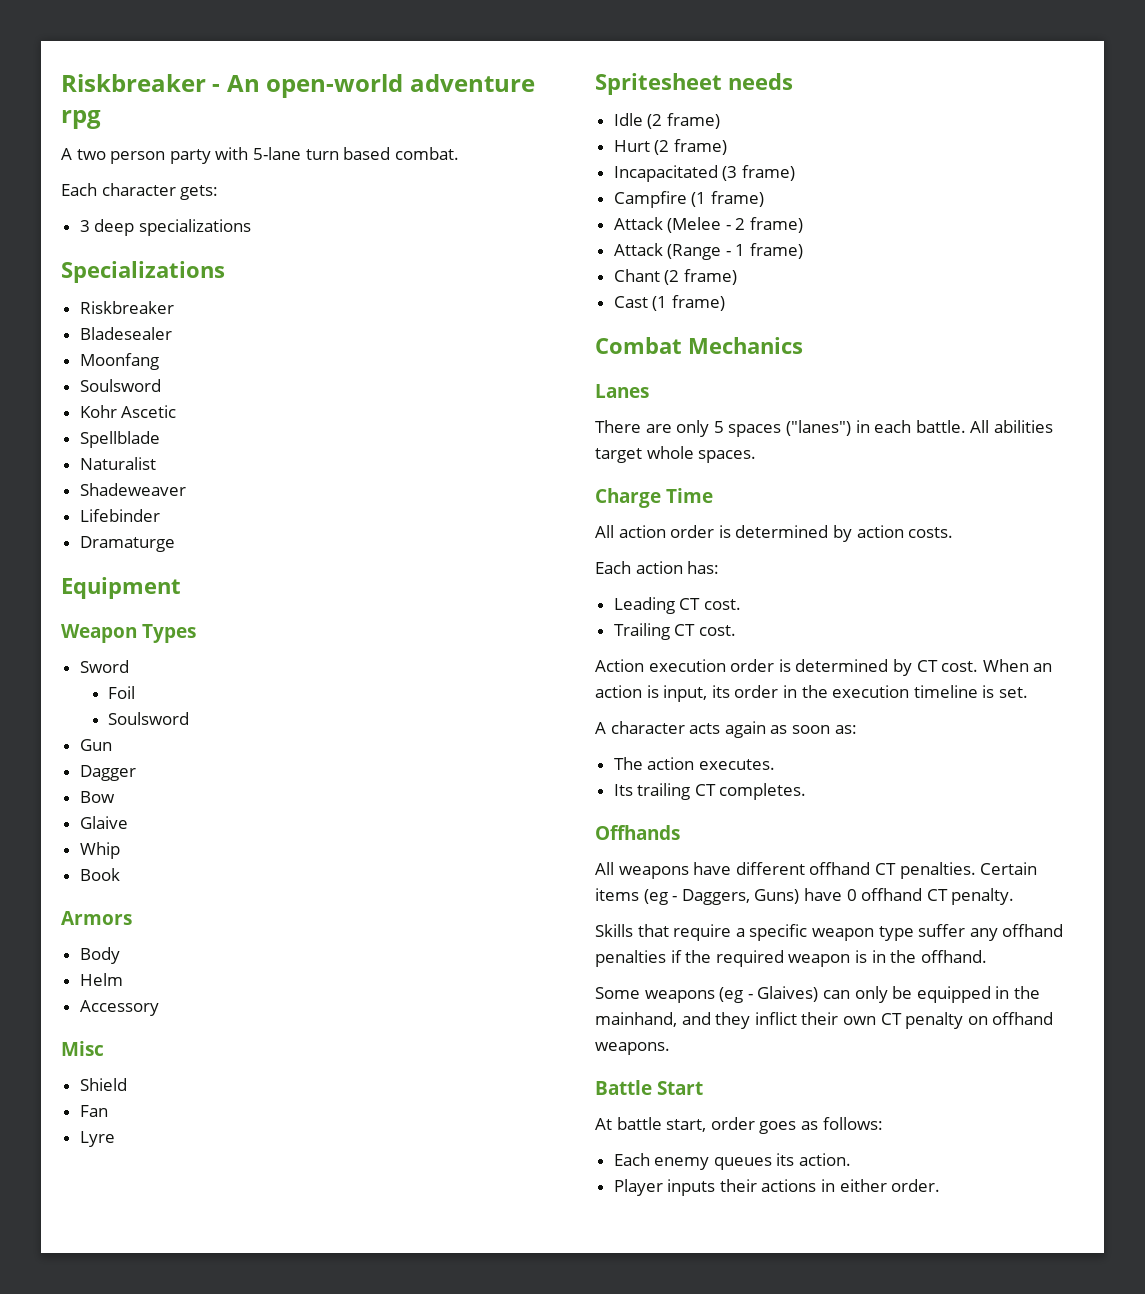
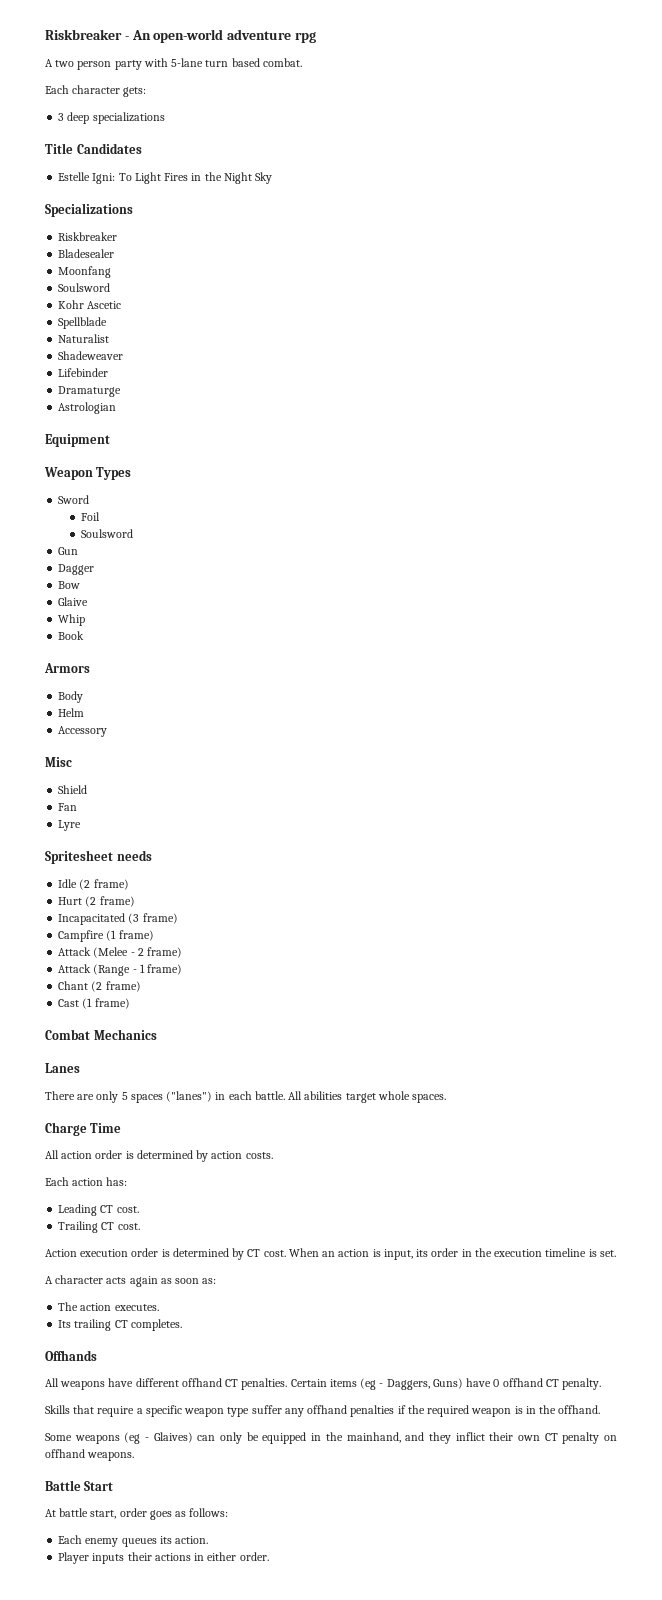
(251, 227) none -> [45,143,142,154] [58,172,273,184] // Title Candidates // Estelle Igni: To Light Fires in the Night Sky
(175, 544) none -> [58,402,117,414] // Astrologian

